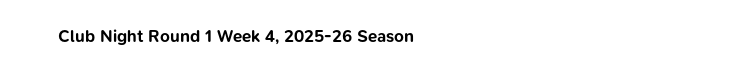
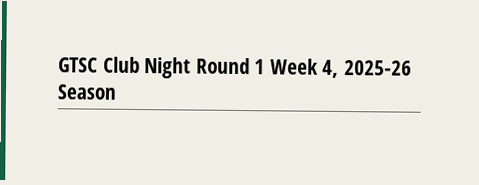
(58, 36) none -> [58,57,98,73] GTSC

